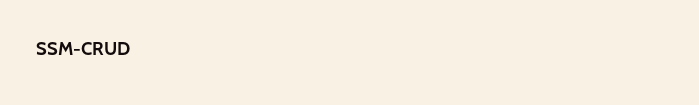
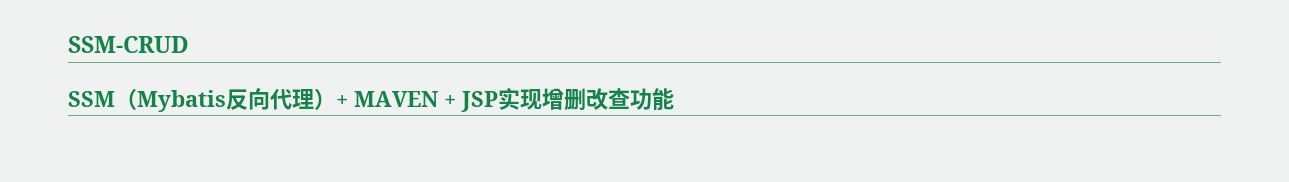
(130, 48) none -> [68,87,674,112] // SSM（Mybatis反向代理）+ MAVEN + JSP实现增删改查功能

